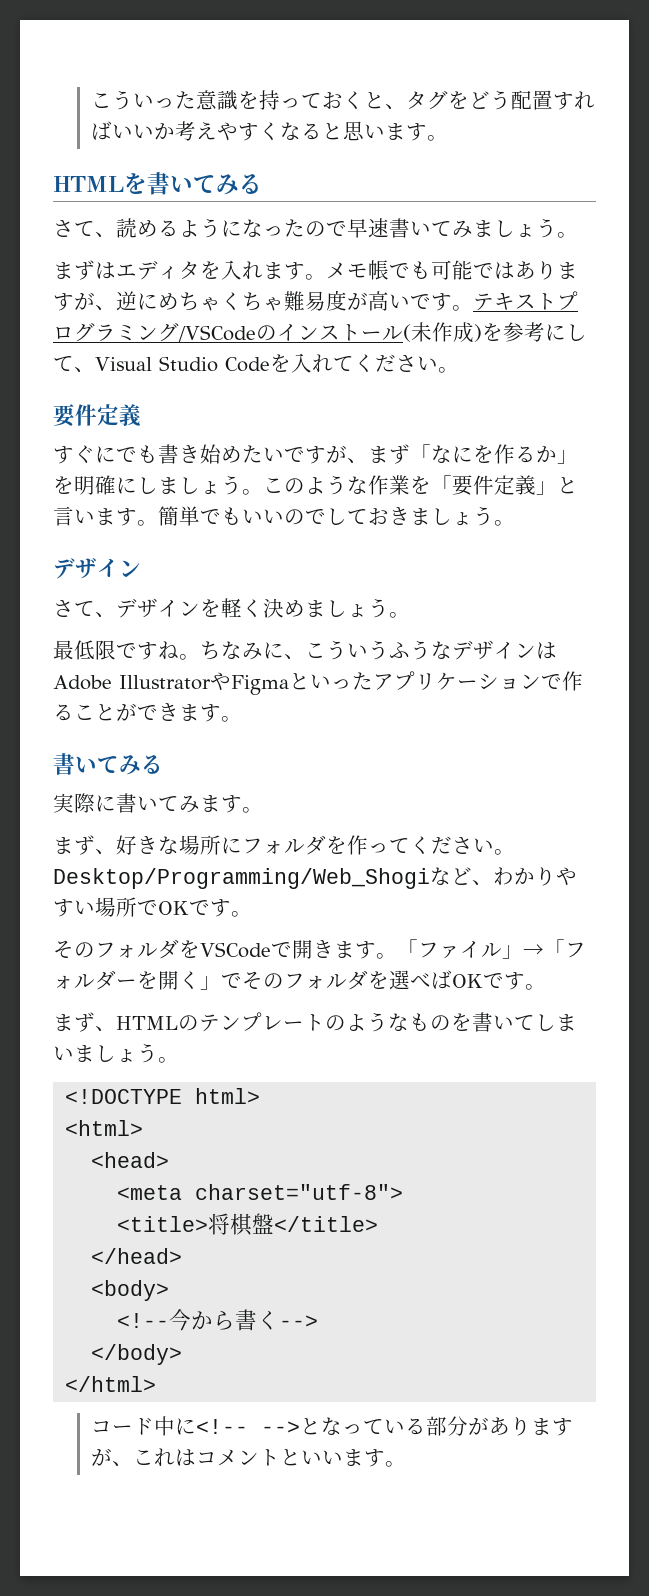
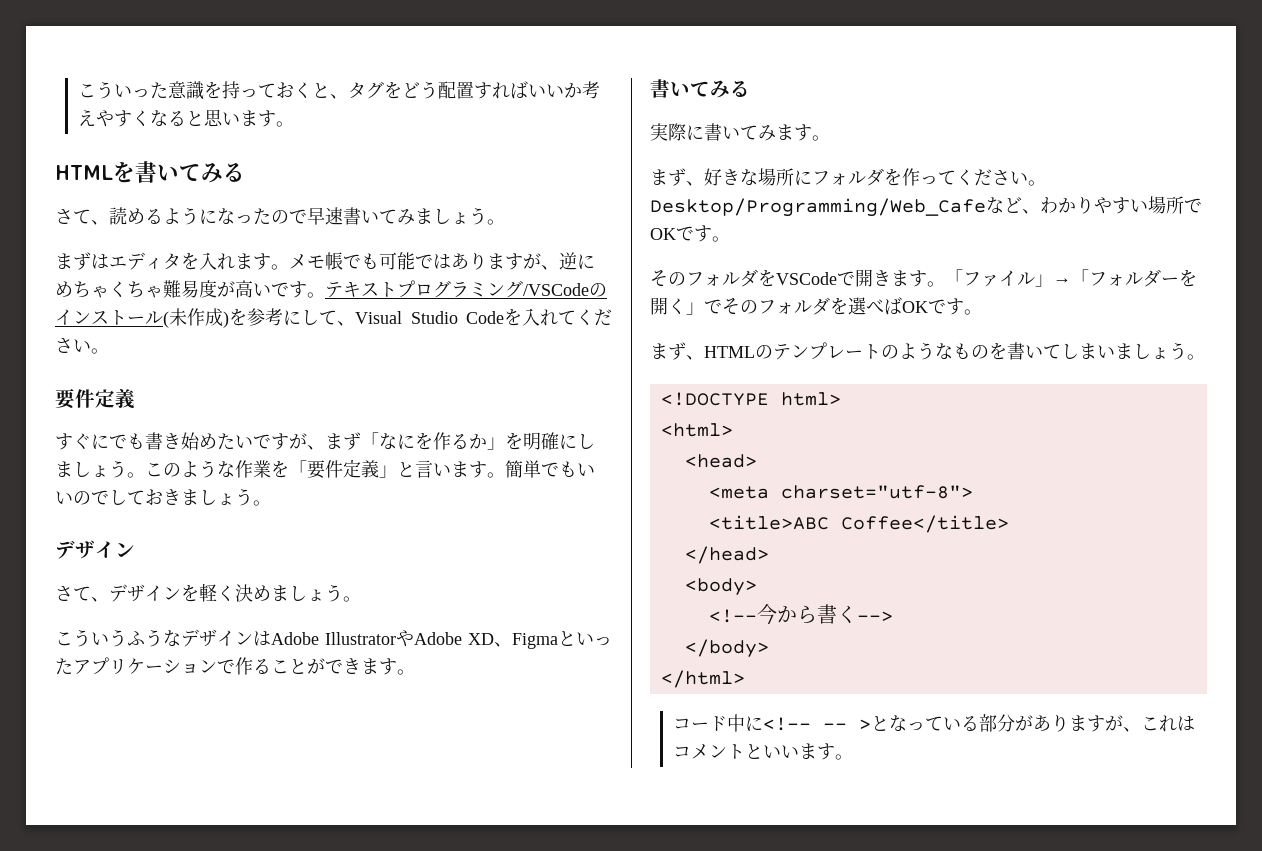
[53,640,305,660] 最低限ですね。ちなみに、 -> (361, 599) none
(231, 681) none -> [414,632,512,647] Adobe XD、
[53,868,430,889] Desktop/Programming/Web_Shogi -> [650,198,986,217] Desktop/Programming/Web_Cafe
[117,1213,379,1236] <title>将棋盤</title> -> [708,515,1009,533] <title>ABC Coffee</title>
[260,1421,300,1434] --> -> [823,719,872,730] -- >

